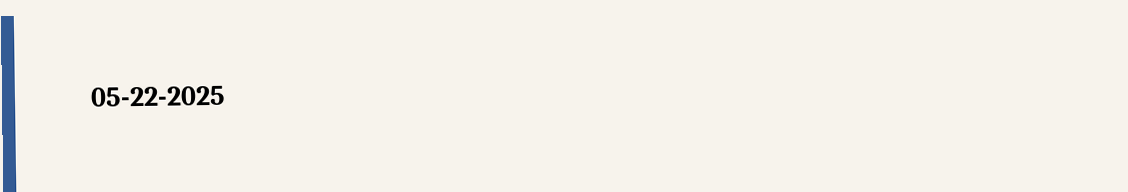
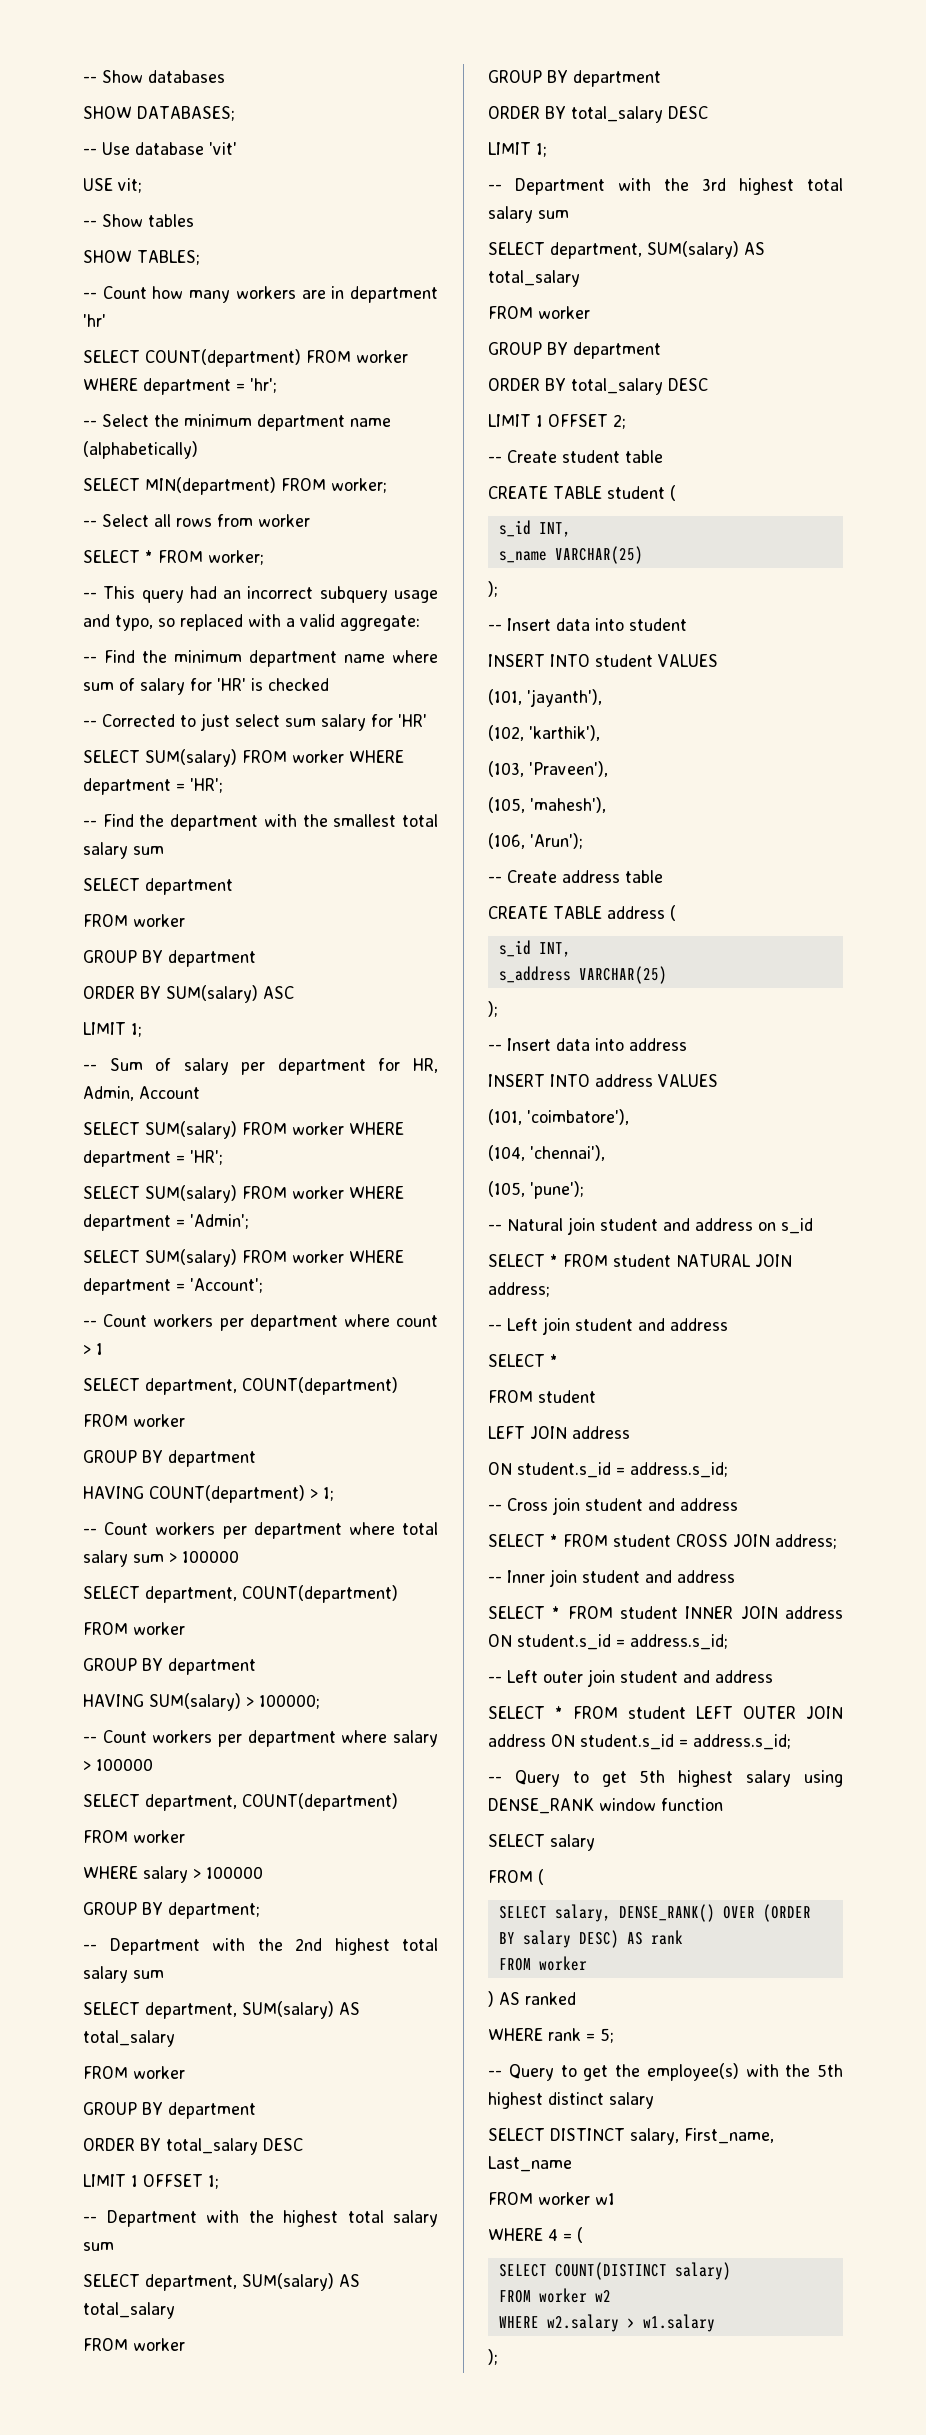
[90,85,226,107] 05-22-2025 -> [83,70,225,83] [83,106,235,121] [83,142,237,155] [83,178,142,193] [83,214,194,227] [83,250,200,265] [83,286,439,303] [83,314,106,327] [83,349,408,367] [83,378,277,395] [83,414,391,431] [83,441,198,459] [83,477,387,495] [83,514,310,527] [83,550,264,565] [83,586,438,603] [83,614,420,631] [83,650,438,667] [83,678,329,695] [83,713,427,731] [83,749,404,767] [83,778,223,795] [83,814,439,831] [83,842,164,859] [83,878,233,895] [83,914,185,927] [83,950,256,967] [83,985,294,1003] [83,1022,142,1037] [83,1058,438,1075] [83,1086,200,1101] [83,1121,404,1139] [83,1150,223,1167] [83,1185,404,1203] [83,1214,249,1231] [83,1249,404,1267] [83,1278,263,1295] [83,1314,438,1331] [83,1343,103,1355] [83,1377,398,1395] [83,1414,185,1427] [83,1450,256,1467] [83,1485,334,1503] [83,1522,438,1539] [83,1550,239,1567] [83,1585,398,1603] [83,1622,185,1635] [83,1658,256,1675] [83,1693,320,1711] [83,1730,438,1747] [83,1758,153,1771] [83,1793,398,1811] [83,1830,185,1843] [83,1866,263,1883] [83,1902,260,1919] [83,1938,438,1955] [83,1966,164,1983] [83,2001,360,2019] [83,2030,175,2047] [83,2066,185,2079] [83,2102,256,2119] [83,2138,303,2155] [83,2174,219,2189] [83,2210,438,2227] [83,2242,114,2251] [83,2273,360,2291] [83,2302,175,2319] [83,2338,185,2351] [488,70,661,87] [488,106,708,123] [488,142,547,157] [488,178,843,195] [488,206,569,223] [488,241,765,259] [488,270,580,287] [488,306,590,319] [488,342,661,359] [488,378,708,395] [488,414,626,429] [488,450,663,463] [488,485,676,501] [498,520,571,537] [498,546,643,564] [488,581,498,597] [488,618,687,631] [488,654,718,667] [488,689,602,707] [488,725,600,741] [488,761,608,777] [488,797,606,813] [488,833,583,849] [488,870,663,883] [488,905,676,921] [498,940,571,957] [498,966,667,984] [488,1001,498,1017] [488,1038,687,1051] [488,1074,718,1087] [488,1109,629,1125] [488,1145,605,1161] [488,1181,584,1199] [488,1217,813,1235] [488,1254,792,1267] [488,1282,550,1297] [488,1317,728,1335] [488,1354,558,1367] [488,1390,596,1403] [488,1426,630,1439] [488,1462,728,1478] [488,1497,738,1515] [488,1534,837,1549] [488,1569,735,1587] [488,1606,843,1619] [488,1634,728,1650] [488,1669,773,1687] [488,1706,843,1719] [488,1734,791,1750] [488,1770,843,1787] [488,1798,723,1814] [488,1834,595,1851] [488,1869,544,1885] [498,1904,811,1922] [498,1930,683,1948] [498,1956,587,1971] [488,1991,576,2007] [488,2028,614,2043] [488,2063,843,2081] [488,2092,654,2109] [488,2128,774,2145] [488,2156,572,2172] [488,2192,615,2205] [488,2227,583,2243] [498,2262,731,2280] [498,2288,611,2303] [498,2314,715,2332] [488,2349,498,2365] -- Show databases // SHOW DATABASES; // -- Use database 'vit' // USE vit; // -- Show tables // SHOW TABLES; // -- Count how many workers are in department 'hr' // SELECT COUNT(department) FROM worker WHERE department = 'hr'; // -- Select the minimum department name (alphabetically) // SELECT MIN(department) FROM worker; // -- Select all rows from worker // SELECT * FROM worker; // -- This query had an incorrect subquery usage and typo, so replaced with a valid aggregate: // -- Find the minimum department name where sum of salary for 'HR' is checked // -- Corrected to just select sum salary for 'HR' // SELECT SUM(salary) FROM worker WHERE department = 'HR'; // -- Find the department with the smallest total salary sum // SELECT department // FROM worker // GROUP BY department // ORDER BY SUM(salary) ASC // LIMIT 1; // -- Sum of salary per department for HR, Admin, Account // SELECT SUM(salary) FROM worker WHERE department = 'HR'; // SELECT SUM(salary) FROM worker WHERE department = 'Admin'; // SELECT SUM(salary) FROM worker WHERE department = 'Account'; // -- Count workers per department where count > 1 // SELECT department, COUNT(department) // FROM worker // GROUP BY department // HAVING COUNT(department) > 1; // -- Count workers per department where total salary sum > 100000 // SELECT department, COUNT(department) // FROM worker // GROUP BY department // HAVING SUM(salary) > 100000; // -- Count workers per department where salary > 100000 // SELECT department, COUNT(department) // FROM worker // WHERE salary > 100000 // GROUP BY department; // -- Department with the 2nd highest total salary sum // SELECT department, SUM(salary) AS total_salary // FROM worker // GROUP BY department // ORDER BY total_salary DESC // LIMIT 1 OFFSET 1; // -- Department with the highest total salary sum // SELECT department, SUM(salary) AS total_salary // FROM worker // GROUP BY department // ORDER BY total_salary DESC // LIMIT 1; // -- Department with the 3rd highest total salary sum // SELECT department, SUM(salary) AS total_salary // FROM worker // GROUP BY department // ORDER BY total_salary DESC // LIMIT 1 OFFSET 2; // -- Create student table // CREATE TABLE student ( // s_id INT, // s_name VARCHAR(25) // ); // -- Insert data into student // INSERT INTO student VALUES // (101, 'jayanth'), // (102, 'karthik'), // (103, 'Praveen'), // (105, 'mahesh'), // (106, 'Arun'); // -- Create address table // CREATE TABLE address ( // s_id INT, // s_address VARCHAR(25) // ); // -- Insert data into address // INSERT INTO address VALUES // (101, 'coimbatore'), // (104, 'chennai'), // (105, 'pune'); // -- Natural join student and address on s_id // SELECT * FROM student NATURAL JOIN address; // -- Left join student and address // SELECT * // FROM student // LEFT JOIN address // ON student.s_id = address.s_id; // -- Cross join student and address // SELECT * FROM student CROSS JOIN address; // -- Inner join student and address // SELECT * FROM student INNER JOIN address ON student.s_id = address.s_id; // -- Left outer join student and address // SELECT * FROM student LEFT OUTER JOIN address ON student.s_id = address.s_id; // -- Query to get 5th highest salary using DENSE_RANK window function // SELECT salary // FROM ( // SELECT salary, DENSE_RANK() OVER (ORDER BY salary DESC) AS rank // FROM worker // ) AS ranked // WHERE rank = 5; // -- Query to get the employee(s) with the 5th highest distinct salary // SELECT DISTINCT salary, First_name, Last_name // FROM worker w1 // WHERE 4 = ( // SELECT COUNT(DISTINCT salary) // FROM worker w2 // WHERE w2.salary > w1.salary // );

